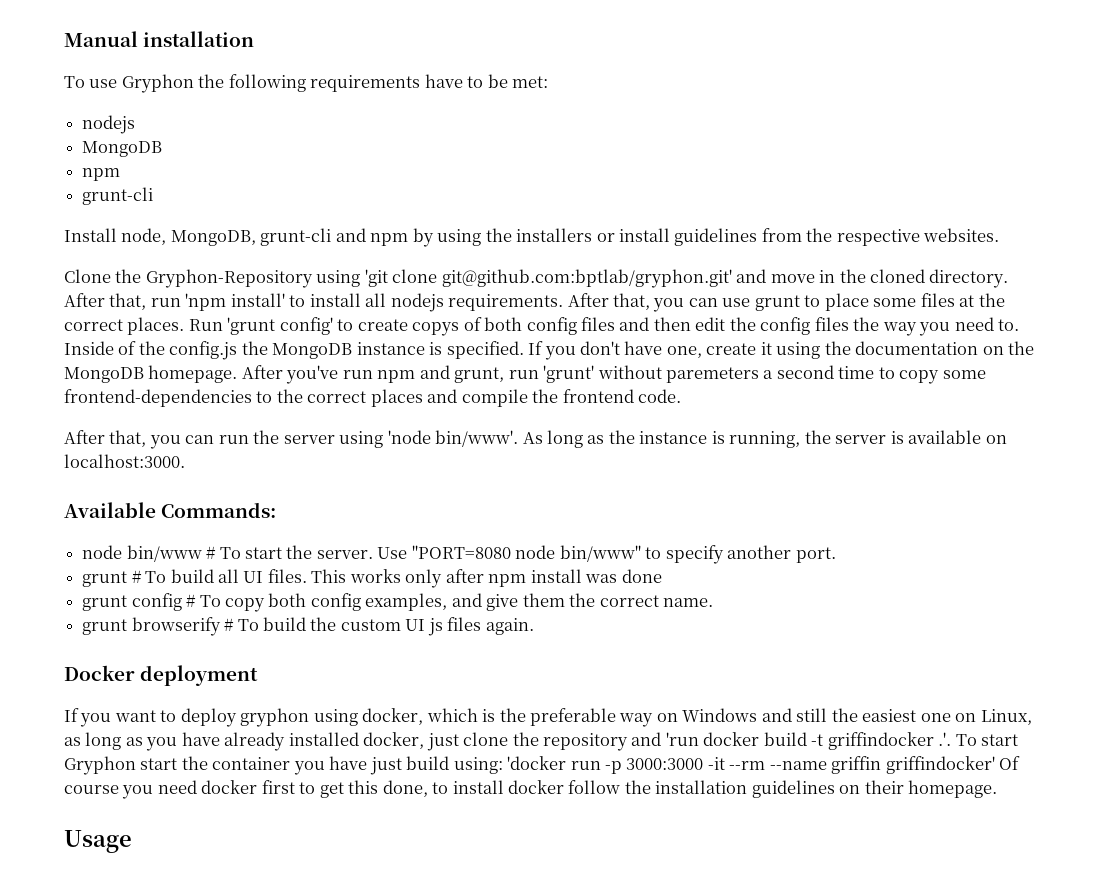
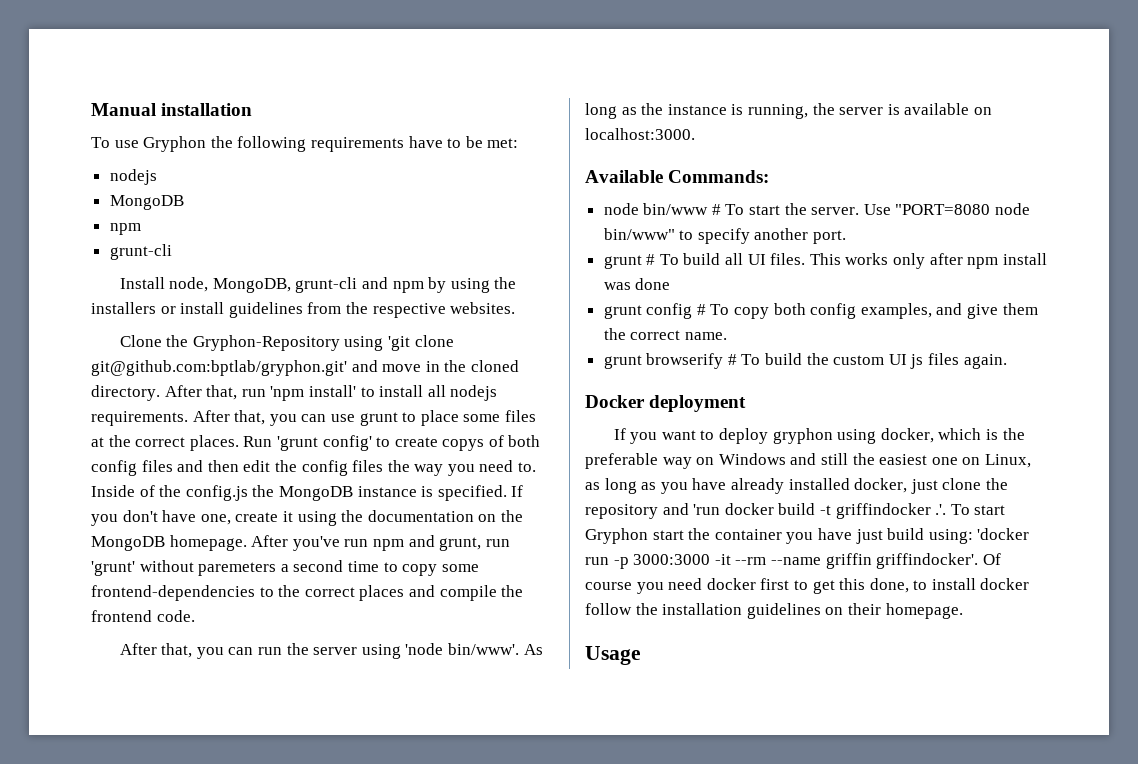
[885,756,995,774] griffindocker' -> [876,553,979,569] griffindocker'.

